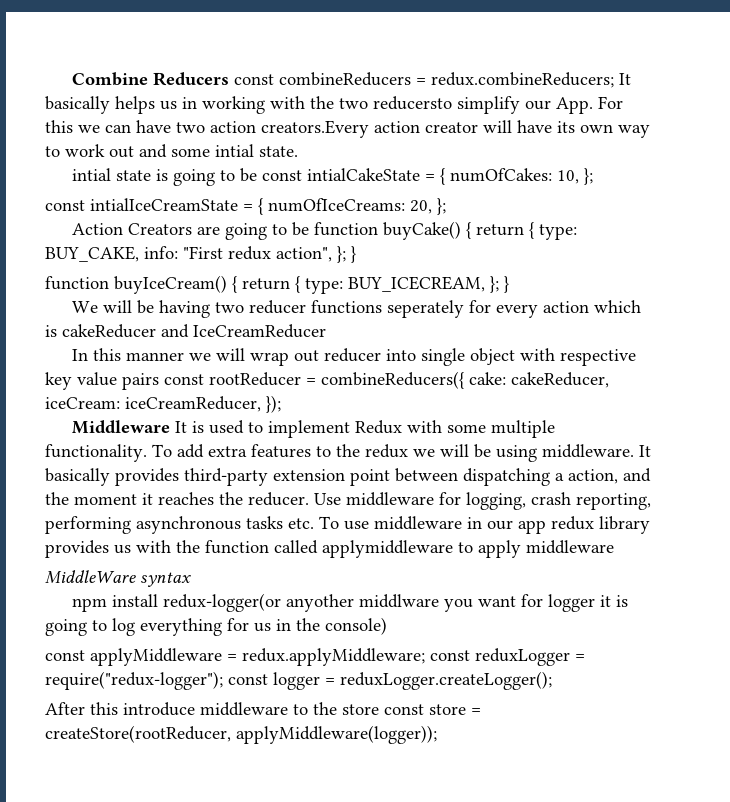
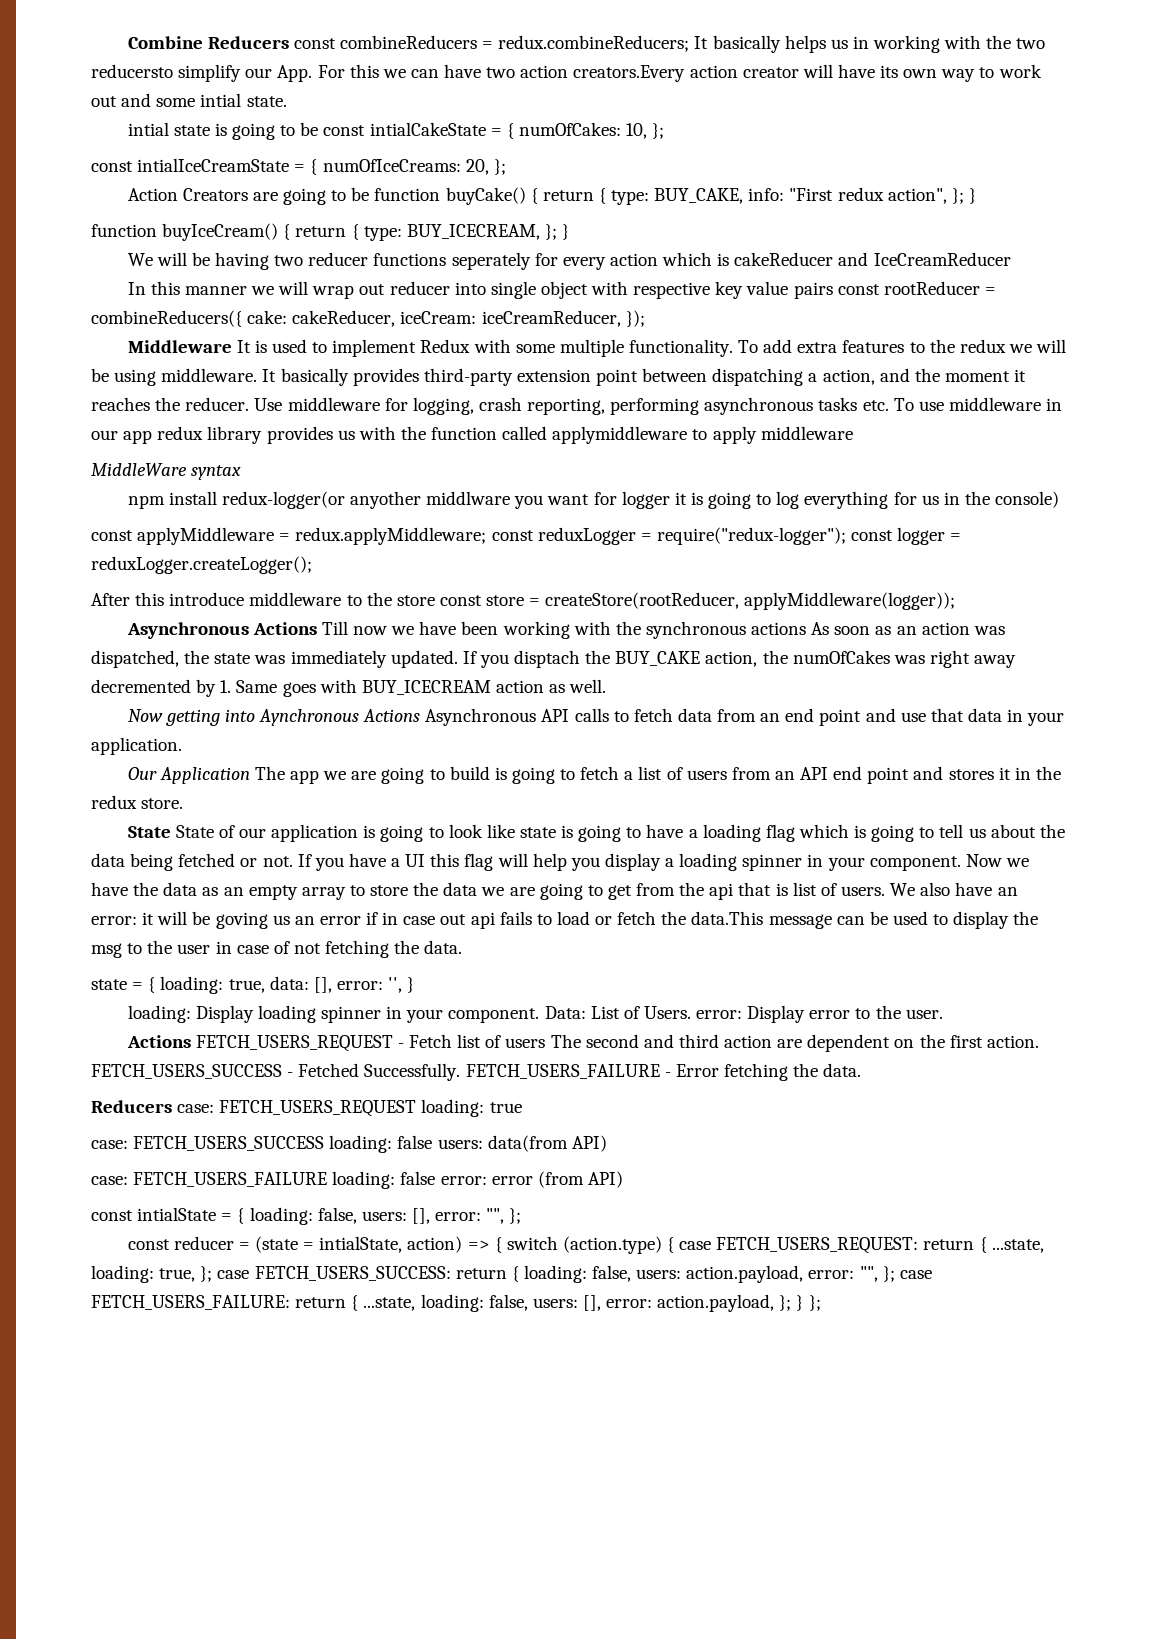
(437, 734) none -> [126,621,1005,639] [91,650,1017,668] [91,679,607,697] [127,708,1065,726] [91,737,182,755] [127,766,1061,784] [91,795,184,809] [127,824,1065,842] [91,853,1029,871] [91,882,1018,900] [91,911,1039,929] [91,940,463,958] [91,976,415,994] [127,1005,943,1023] [126,1034,1039,1052] [91,1063,862,1081] [91,1099,522,1117] [91,1135,607,1153] [91,1171,623,1189] [91,1207,522,1225] [127,1236,1044,1254] [91,1265,932,1283] [91,1294,821,1312] // Asynchronous Actions Till now we have been working with the synchronous actions As soon as an action was dispatched, the state was immediately updated. If you disptach the BUY_CAKE action, the numOfCakes was right away decremented by 1. Same goes with BUY_ICECREAM action as well. // Now getting into Aynchronous Actions Asynchronous API calls to fetch data from an end point and use that data in your application. // Our Application The app we are going to build is going to fetch a list of users from an API end point and stores it in the redux store. // State State of our application is going to look like state is going to have a loading flag which is going to tell us about the data being fetched or not. If you have a UI this flag will help you display a loading spinner in your component. Now we have the data as an empty array to store the data we are going to get from the api that is list of users. We also have an error: it will be goving us an error if in case out api fails to load or fetch the data.This message can be used to display the msg to the user in case of not fetching the data. // state = { loading: true, data: [], error: '', } // loading: Display loading spinner in your component. Data: List of Users. error: Display error to the user. // Actions FETCH_USERS_REQUEST - Fetch list of users The second and third action are dependent on the first action. FETCH_USERS_SUCCESS - Fetched Successfully. FETCH_USERS_FAILURE - Error fetching the data. // Reducers case: FETCH_USERS_REQUEST loading: true // case: FETCH_USERS_SUCCESS loading: false users: data(from API) // case: FETCH_USERS_FAILURE loading: false error: error (from API) // const intialState = { loading: false, users: [], error: "", }; // const reducer = (state = intialState, action) => { switch (action.type) { case FETCH_USERS_REQUEST: return { ...state, loading: true, }; case FETCH_USERS_SUCCESS: return { loading: false, users: action.payload, error: "", }; case FETCH_USERS_FAILURE: return { ...state, loading: false, users: [], error: action.payload, }; } };

